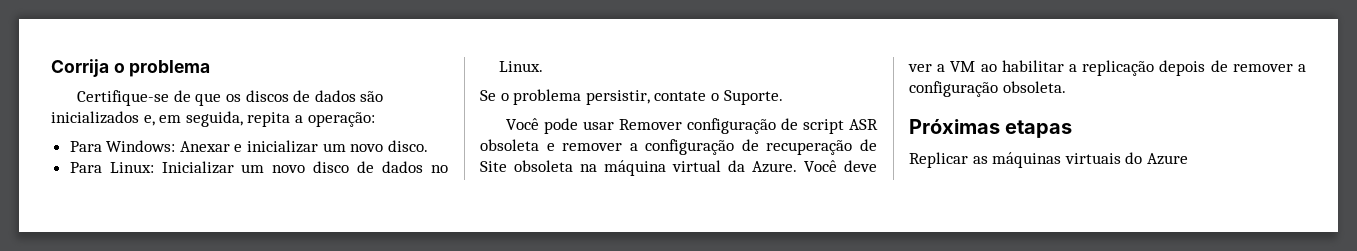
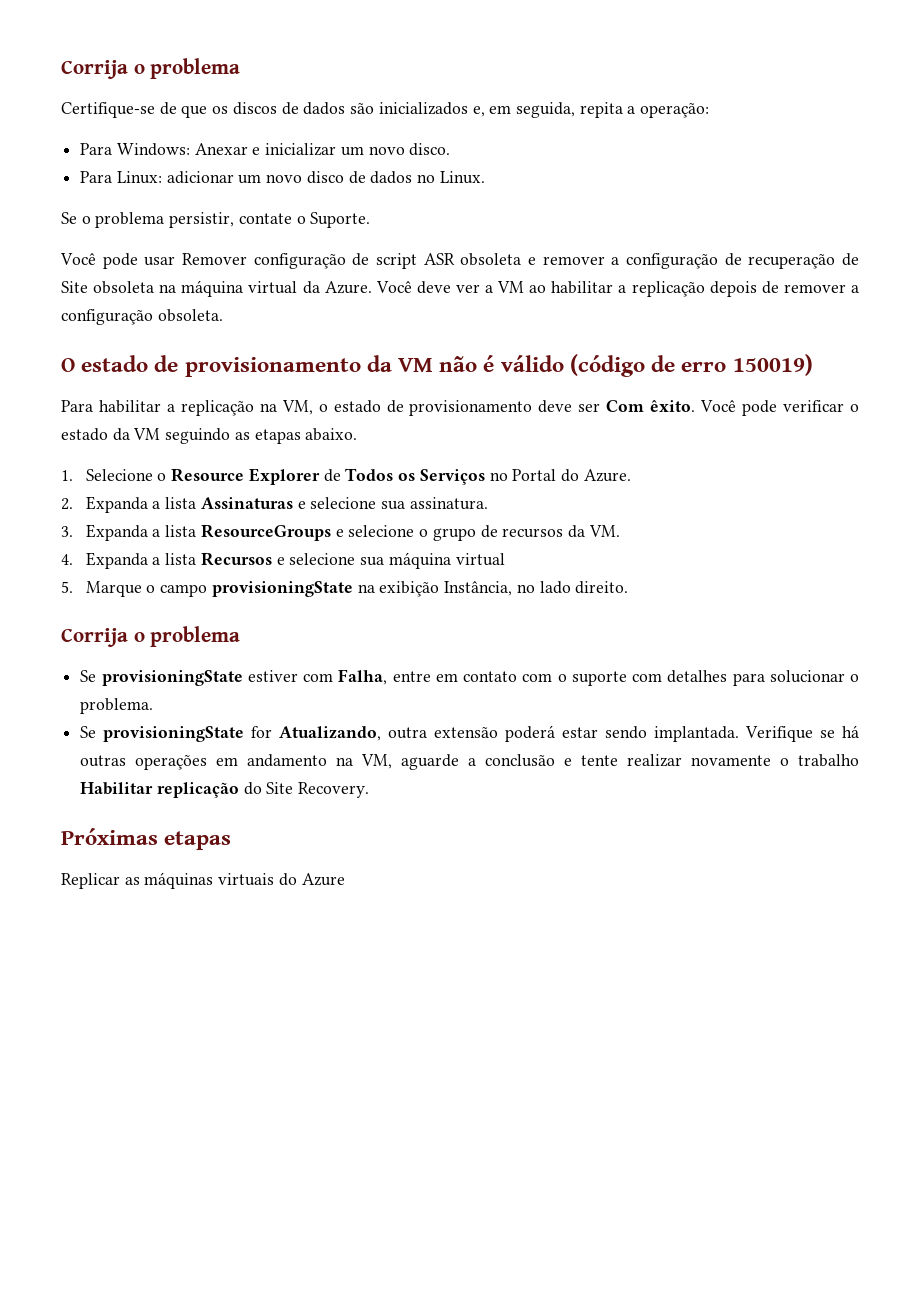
[161,161,234,174] Inicializar -> [166,171,234,184] adicionar
(1066, 87) none -> [61,354,813,377] [61,400,860,416] [61,428,358,444] [61,468,631,485] [61,496,488,513] [61,524,620,541] [61,552,505,569] [61,581,629,597] [61,626,241,647] [80,669,859,686] [80,698,154,714] [80,725,859,742] [80,754,859,770] [80,782,370,798] // O estado de provisionamento da VM não é válido (código de erro 150019) // Para habilitar a replicação na VM, o estado de provisionamento deve ser Com êxito. Você pode verificar o estado da VM seguindo as etapas abaixo. // 1. Selecione o Resource Explorer de Todos os Serviços no Portal do Azure. // 2. Expanda a lista Assinaturas e selecione sua assinatura. // 3. Expanda a lista ResourceGroups e selecione o grupo de recursos da VM. // 4. Expanda a lista Recursos e selecione sua máquina virtual // 5. Marque o campo provisioningState na exibição Instância, no lado direito. // Corrija o problema // Se provisioningState estiver com Falha, entre em contato com o suporte com detalhes para solucionar o problema. // Se provisioningState for Atualizando, outra extensão poderá estar sendo implantada. Verifique se há outras operações em andamento na VM, aguarde a conclusão e tente realizar novamente o trabalho Habilitar replicação do Site Recovery.

